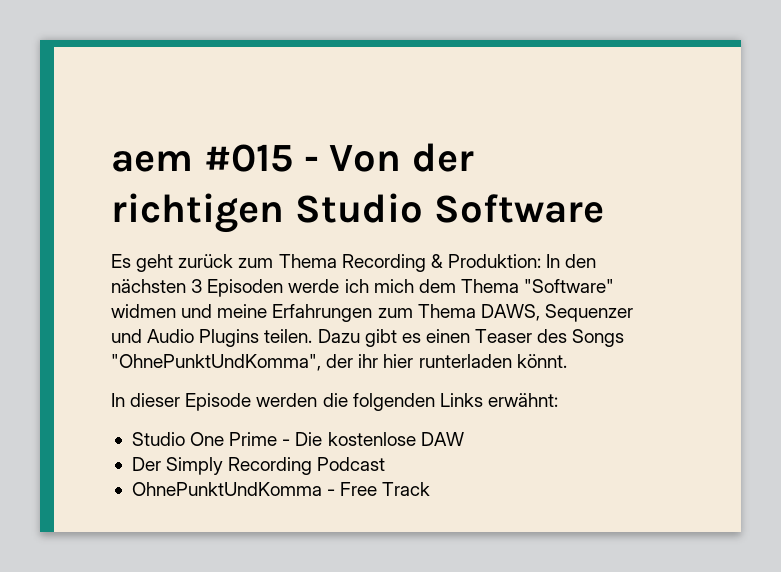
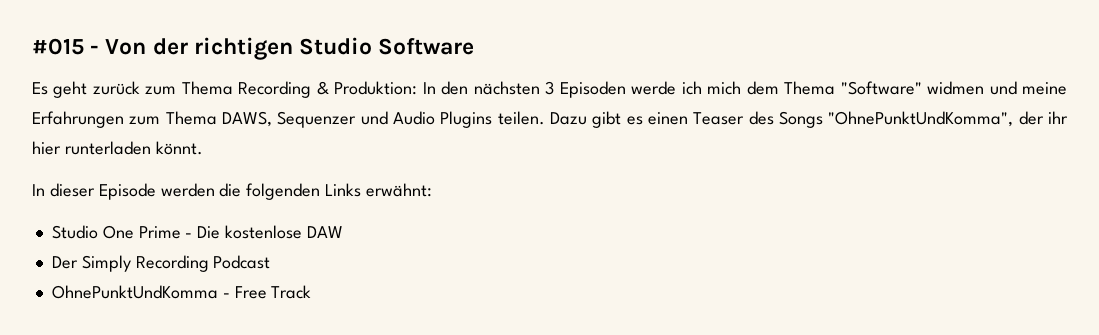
[111,151,193,172] aem -> (32, 46) none

